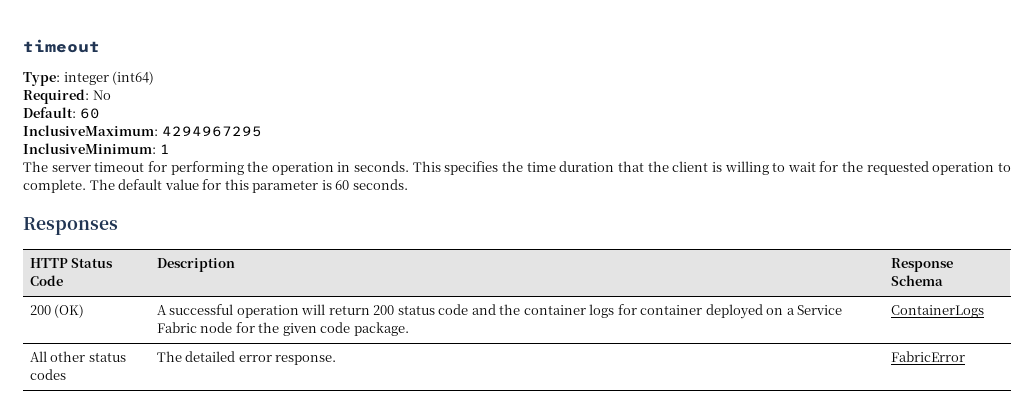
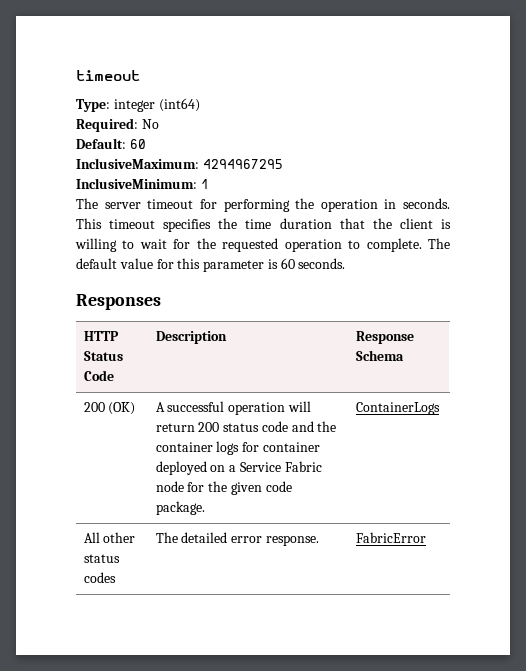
(441, 166) none -> [109,219,156,229] timeout

